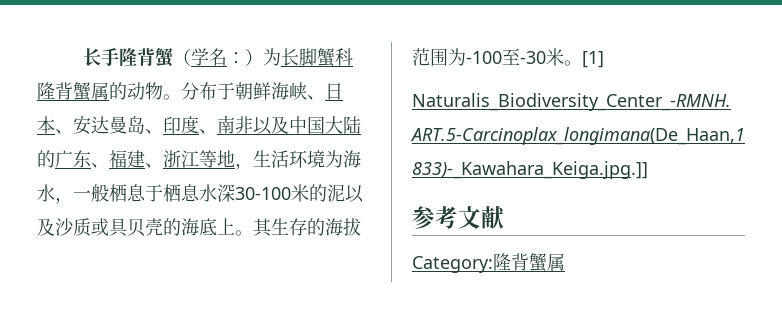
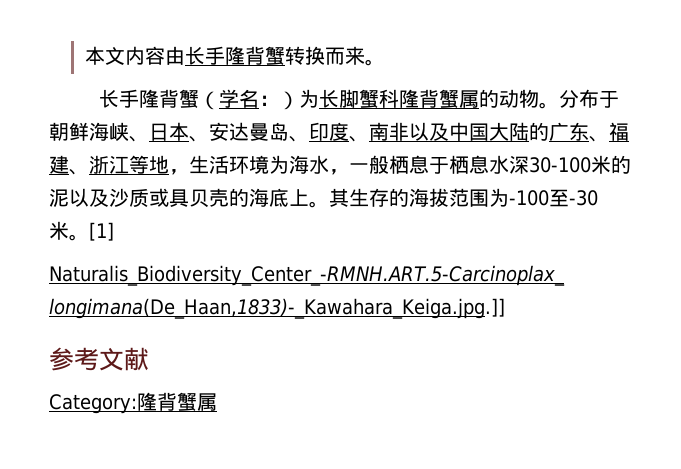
(82, 57) none -> [84,46,385,66] 本文内容由长手隆背蟹转换而来。 //

